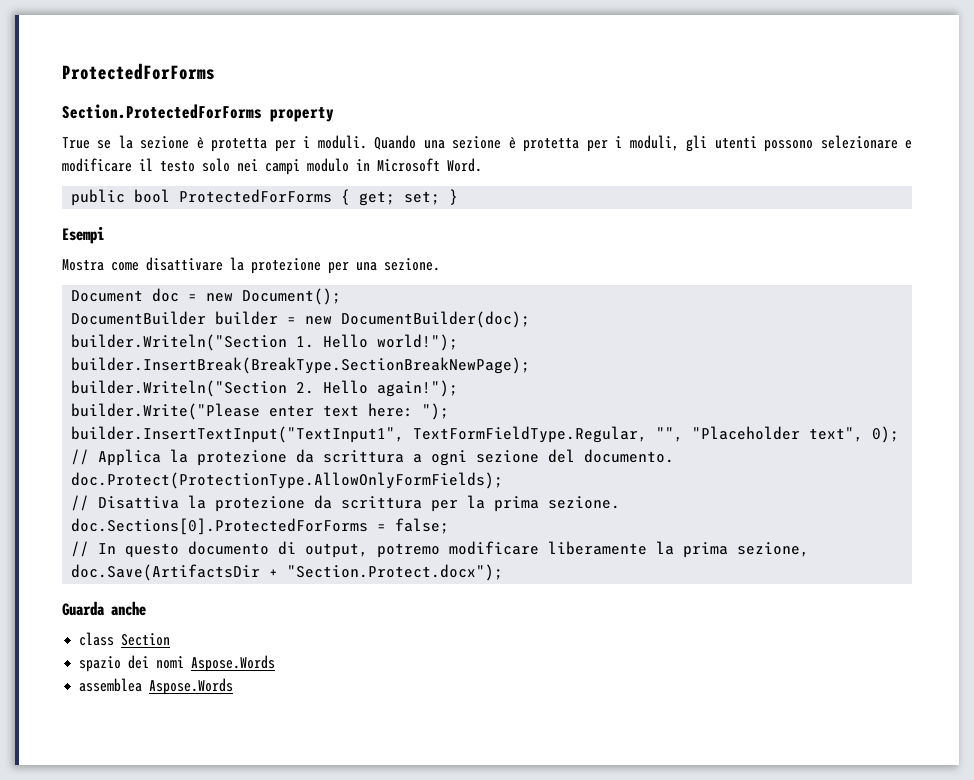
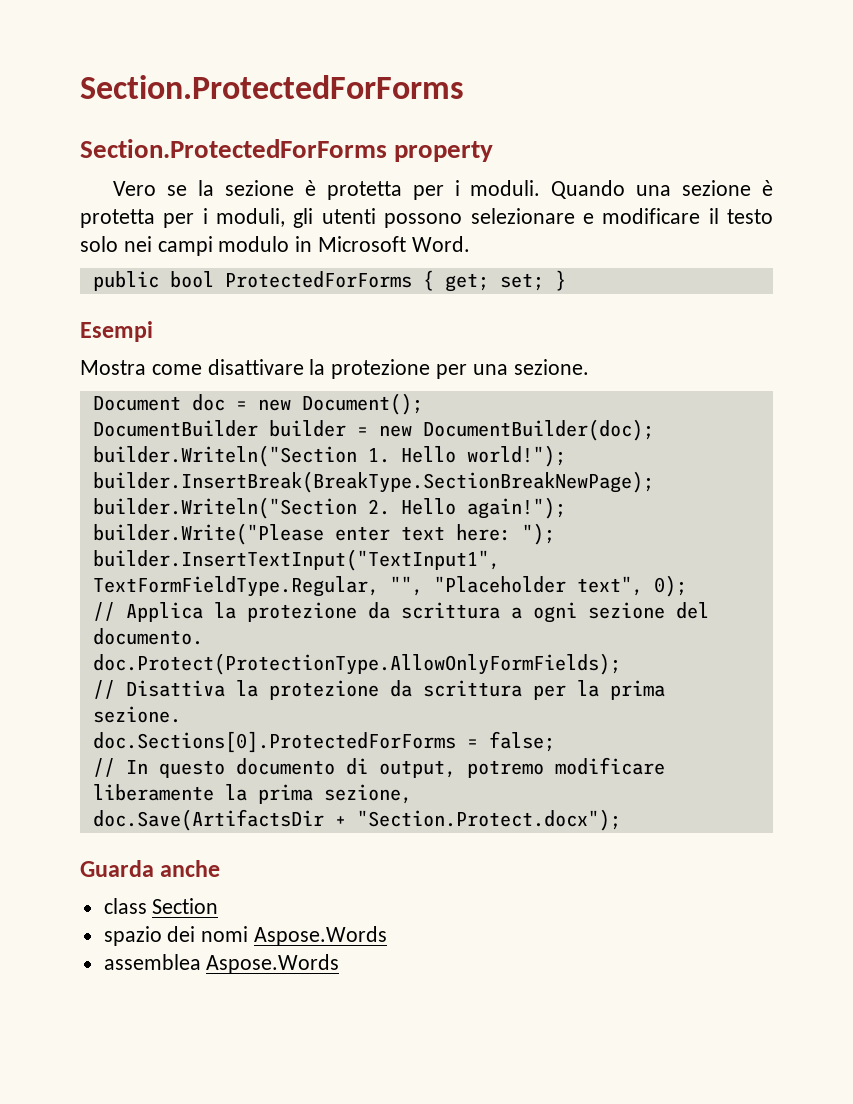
[62,63,215,80] ProtectedForForms -> [80,75,464,99] Section.ProtectedForForms
[62,137,90,149] True -> [113,181,157,196] Vero

